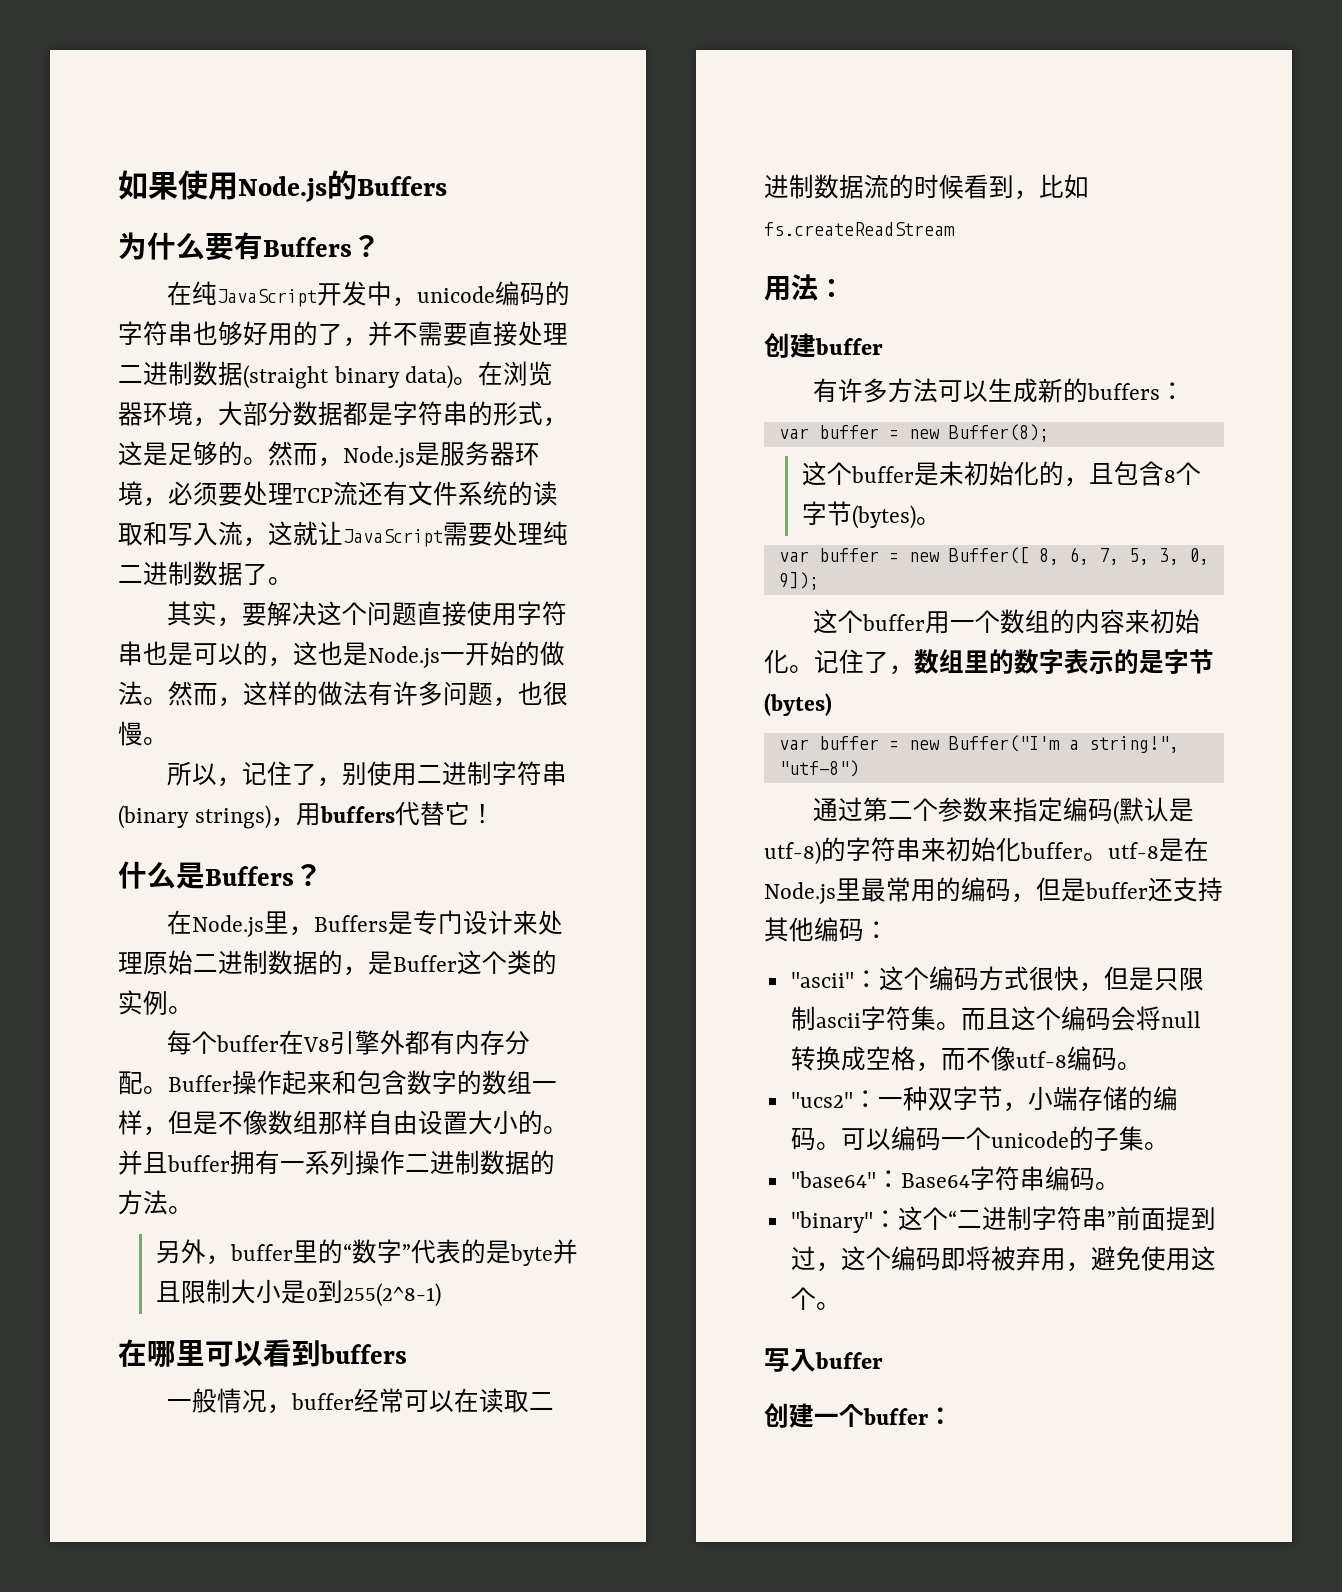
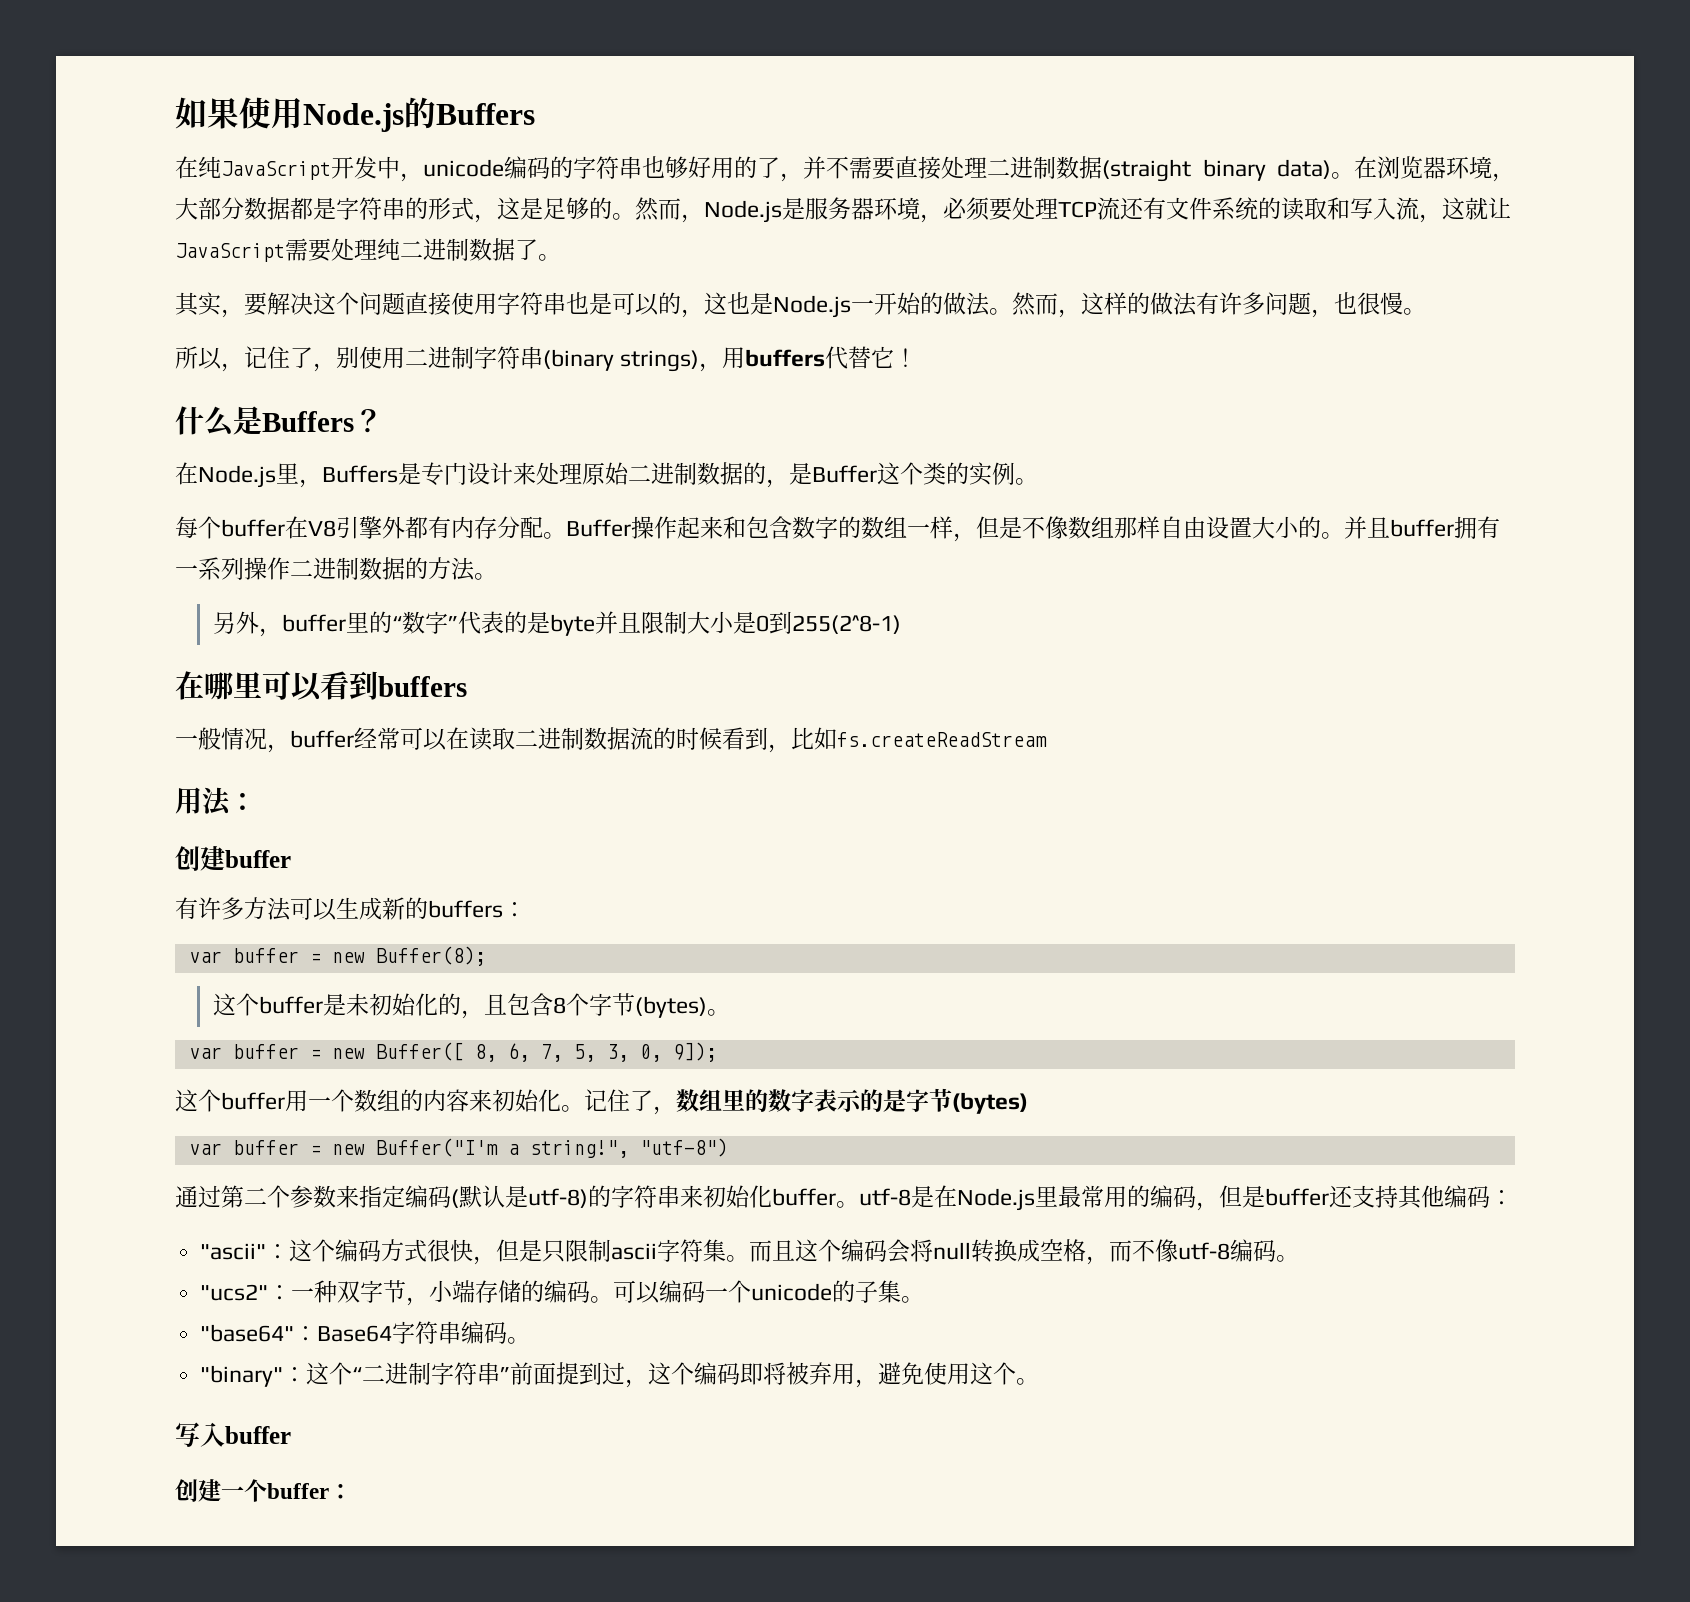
[118,232,381,260] // 为什么要有Buffers？ -> (535, 114) none

